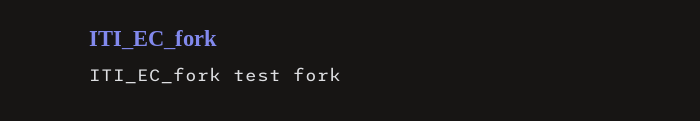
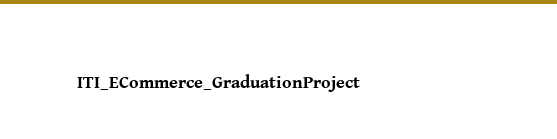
[89,30,217,50] [89,67,341,84] ITI_EC_fork // ITI_EC_fork test fork -> [77,74,360,92] ITI_ECommerce_GraduationProject

